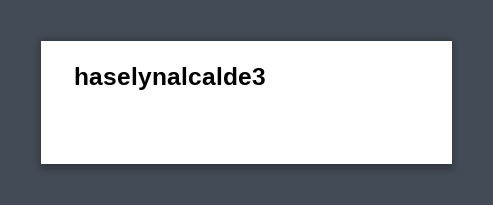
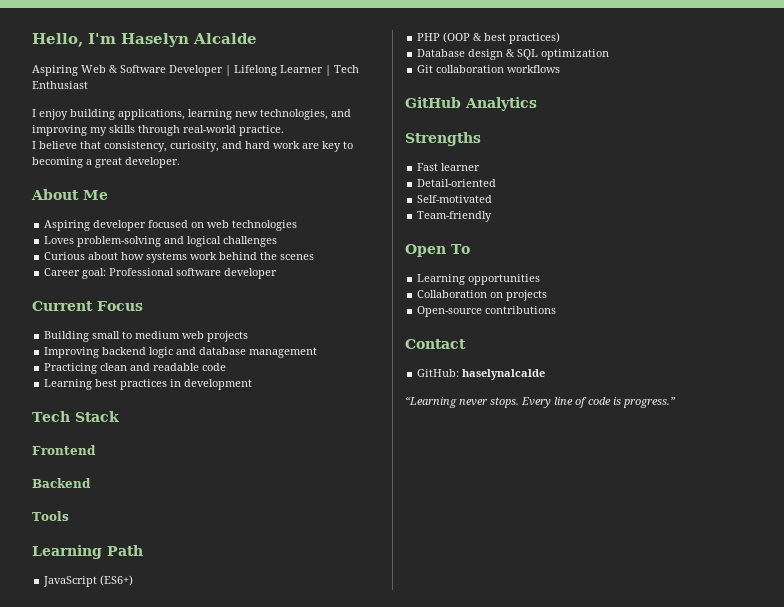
[74,67,266,90] haselynalcalde3 -> [32,33,257,47] [32,65,359,76] [32,81,88,89] [32,109,351,120] [32,125,284,136] [32,141,353,152] [32,157,180,168] [31,189,108,200] [44,220,298,231] [44,236,278,247] [44,252,315,263] [44,268,278,279] [32,301,143,311] [44,331,249,342] [44,347,318,358] [44,363,227,374] [44,379,253,390] [32,411,119,422] [32,445,96,455] [32,478,91,488] [32,511,69,521] [32,545,143,559] [43,575,134,587] [417,32,561,44] [417,49,610,60] [417,65,561,73] [405,97,537,111] [405,132,481,146] [417,163,481,171] [417,179,497,187] [417,195,493,203] [417,211,493,222] [405,244,470,257] [417,274,541,285] [417,290,548,301] [417,306,557,317] [405,339,466,349] [417,369,546,380] [405,396,676,408] Hello, I'm Haselyn Alcalde // Aspiring Web & Software Developer | Lifelong Learner | Tech Enthusiast // I enjoy building applications, learning new technologies, and improving my skills through real-world practice. // I believe that consistency, curiosity, and hard work are key to becoming a great developer. // About Me // Aspiring developer focused on web technologies // Loves problem-solving and logical challenges // Curious about how systems work behind the scenes // Career goal: Professional software developer // Current Focus // Building small to medium web projects // Improving backend logic and database management // Practicing clean and readable code // Learning best practices in development // Tech Stack // Frontend // Backend // Tools // Learning Path // JavaScript (ES6+) // PHP (OOP & best practices) // Database design & SQL optimization // Git collaboration workflows // GitHub Analytics // Strengths // Fast learner // Detail-oriented // Self-motivated // Team-friendly // Open To // Learning opportunities // Collaboration on projects // Open-source contributions // Contact // GitHub: haselynalcalde // “Learning never stops. Every line of code is progress.”

